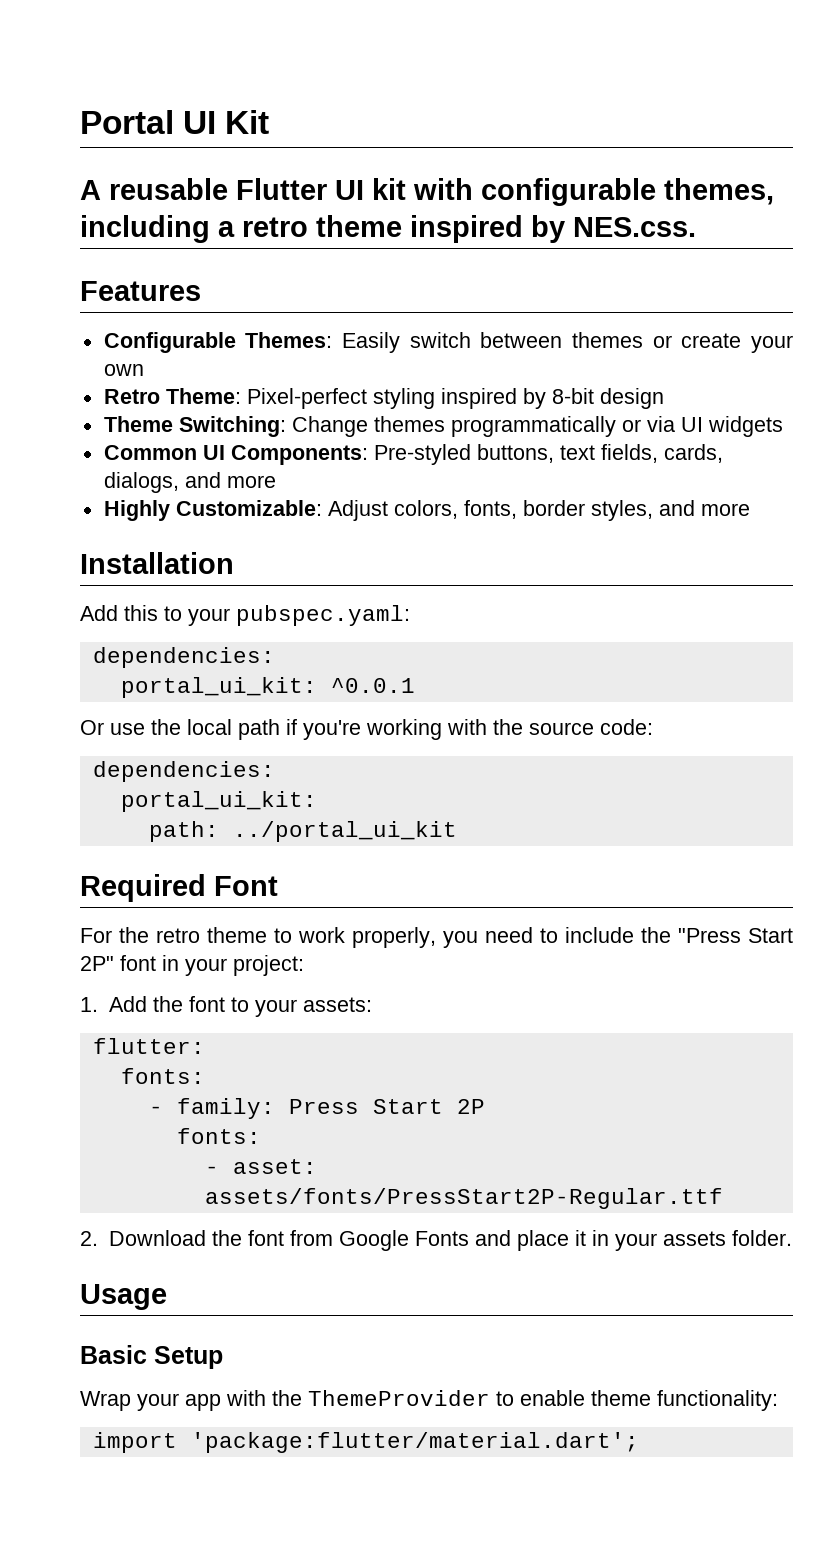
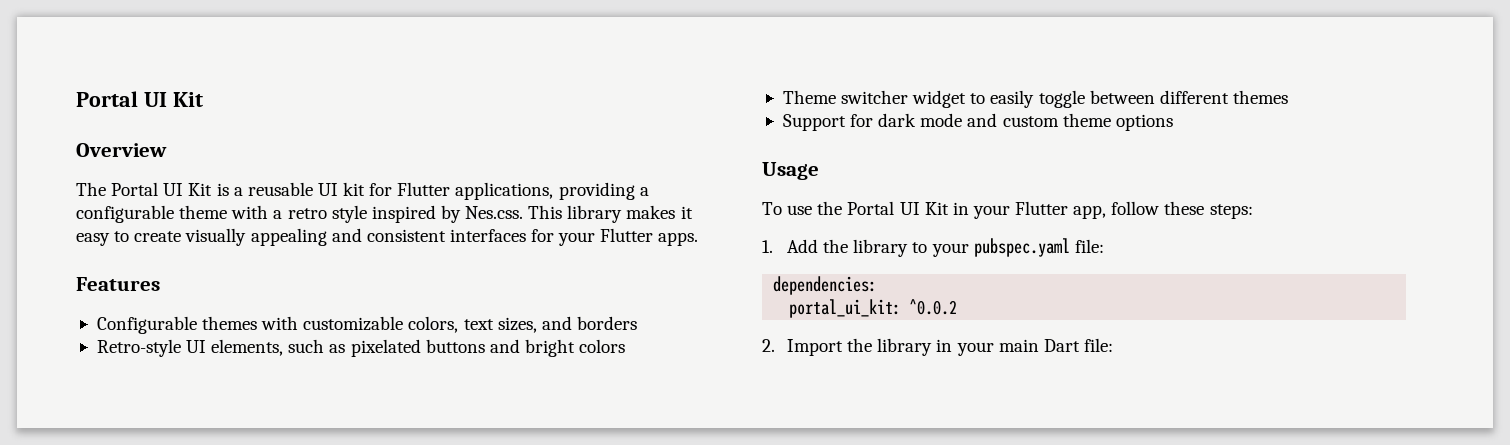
[80,178,774,206] [80,215,210,243] A reusable Flutter UI kit with configurable themes, including -> [76,143,167,157] [76,182,649,200] [76,205,269,223] Overview // The Portal UI Kit is a reusable UI kit for Flutter applications, providing a configurable theme with
[316,215,696,243] [80,281,201,301] [103,332,794,353] [103,364,144,376] [103,388,664,409] [103,416,783,437] [103,444,723,465] [103,472,276,493] [103,500,750,521] [80,552,234,574] [80,605,410,626] [92,647,275,668] [120,677,415,698] [80,719,653,740] [92,761,275,782] [120,791,317,812] [148,821,457,842] [80,874,278,902] [80,927,793,948] [80,955,304,976] [80,996,372,1017] [92,1038,205,1054] [120,1068,205,1084] [148,1098,485,1119] [176,1128,261,1144] [204,1159,317,1174] [204,1188,723,1209] [80,1230,792,1251] [80,1284,167,1310] [80,1345,223,1369] [80,1390,778,1411] [92,1432,639,1453] theme inspired by NES.css. // Features // Configurable Themes: Easily switch between themes or create your own // Retro Theme: Pixel-perfect styling inspired by 8-bit design // Theme Switching: Change themes programmatically or via UI widgets // Common UI Components: Pre-styled buttons, text fields, cards, dialogs, and more // Highly Customizable: Adjust colors, fonts, border styles, and more // Installation // Add this to your pubspec.yaml: // dependencies: // portal_ui_kit: ^0.0.1 // Or use the local path if you're working with the source code: // dependencies: // portal_ui_kit: // path: ../portal_ui_kit // Required Font // For the retro theme to work properly, you need to include the "Press Start 2P" font in your project: // 1. Add the font to your assets: // flutter: // fonts: // - family: Press Start 2P // fonts: // - asset: assets/fonts/PressStart2P-Regular.ttf // 2. Download the font from Google Fonts and place it in your assets folder. // Usage // Basic Setup // Wrap your app with the ThemeProvider to enable theme functionality: // import 'package:flutter/material.dart'; -> [331,205,693,223] [76,228,699,246] [76,277,160,291] [96,316,637,334] [96,339,626,357] [782,90,1288,108] [782,113,1173,131] [762,162,819,180] [762,201,1253,219] [762,238,1104,257] [773,276,878,295] [789,299,958,318] [762,338,1113,356] style inspired by Nes.css. This library makes it easy to create visually appealing and consistent interfaces for your Flutter apps. // Features // Configurable themes with customizable colors, text sizes, and borders // Retro-style UI elements, such as pixelated buttons and bright colors // Theme switcher widget to easily toggle between different themes // Support for dark mode and custom theme options // Usage // To use the Portal UI Kit in your Flutter app, follow these steps: // 1. Add the library to your pubspec.yaml file: // dependencies: // portal_ui_kit: ^0.0.2 // 2. Import the library in your main Dart file:

